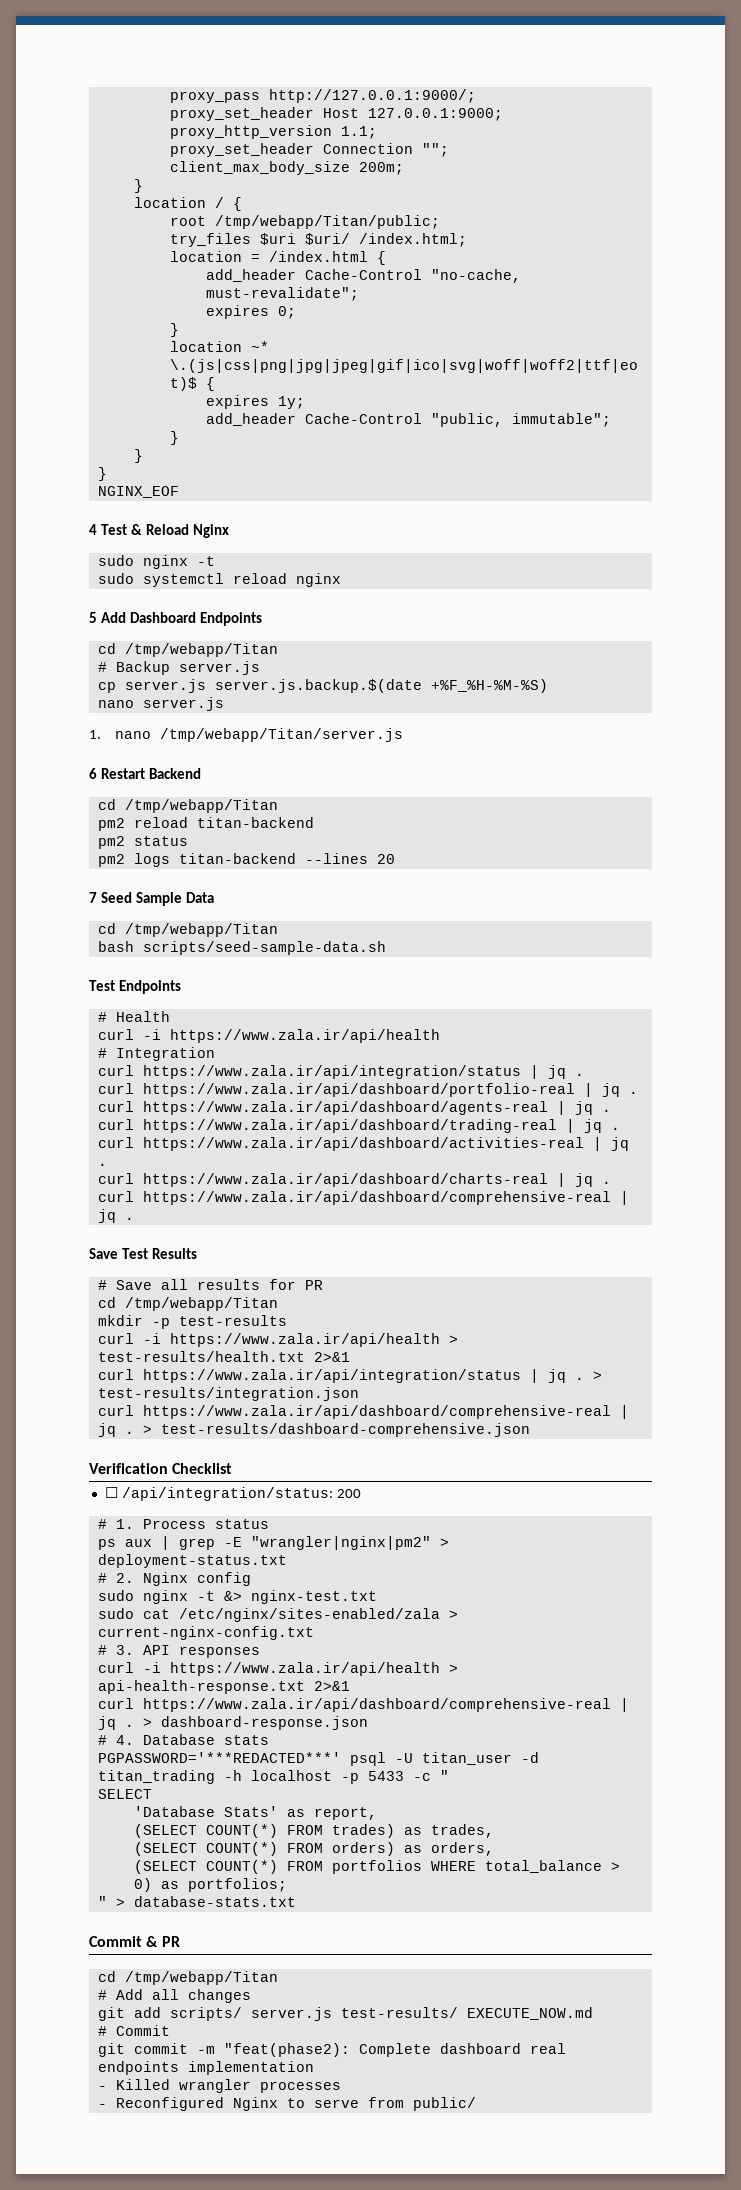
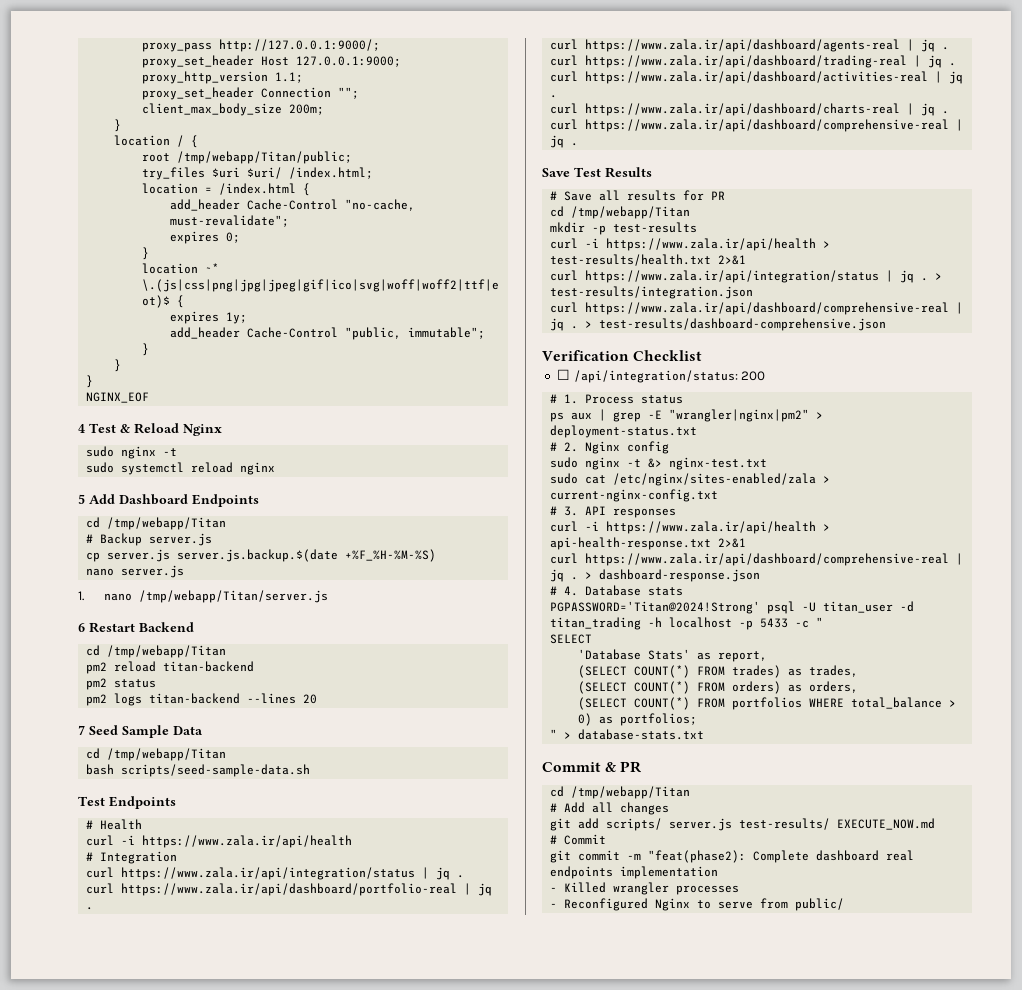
[97,1752,341,1763] PGPASSWORD='***REDACTED***' -> [550,601,761,614] PGPASSWORD='Titan@2024!Strong'

